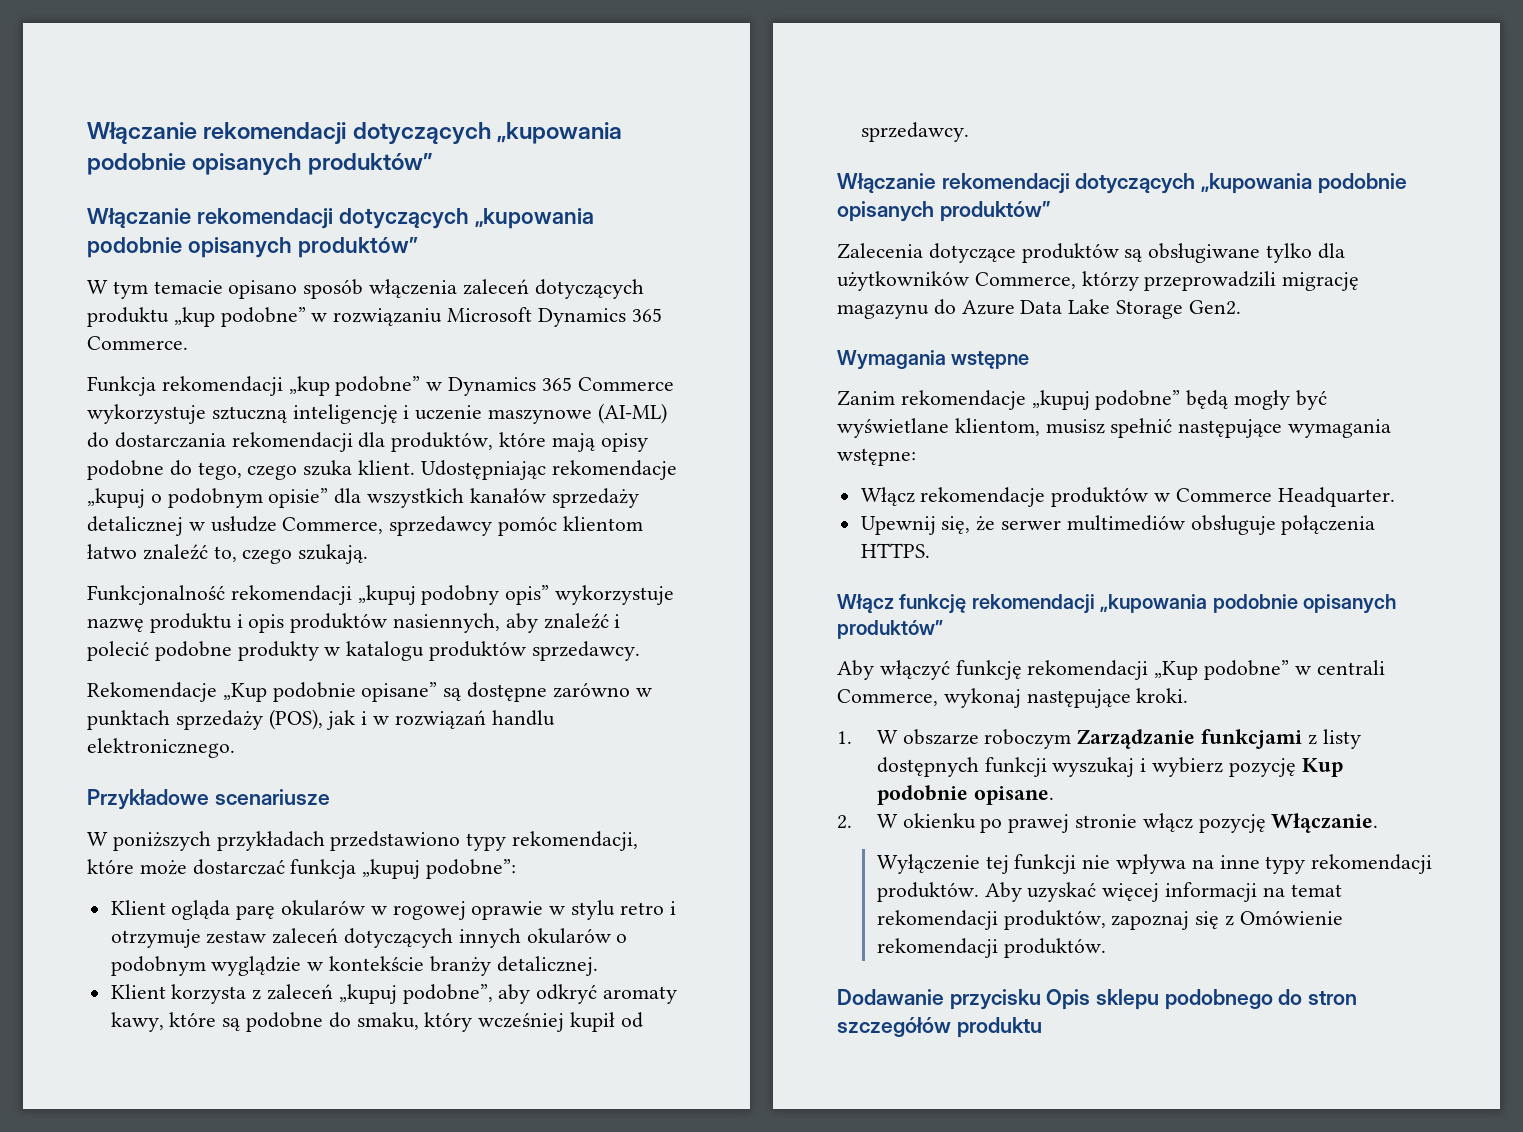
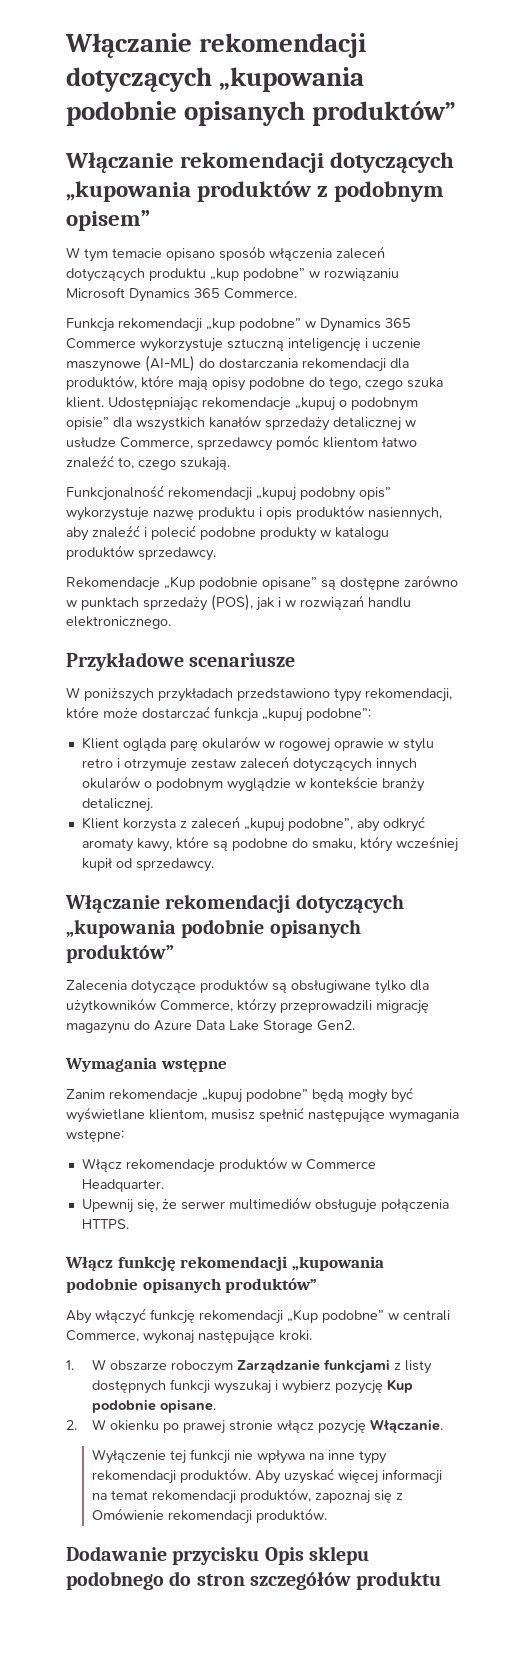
[87,237,418,258] podobnie opisanych produktów” -> [197,181,445,202] [66,210,150,231] produktów z podobnym opisem”

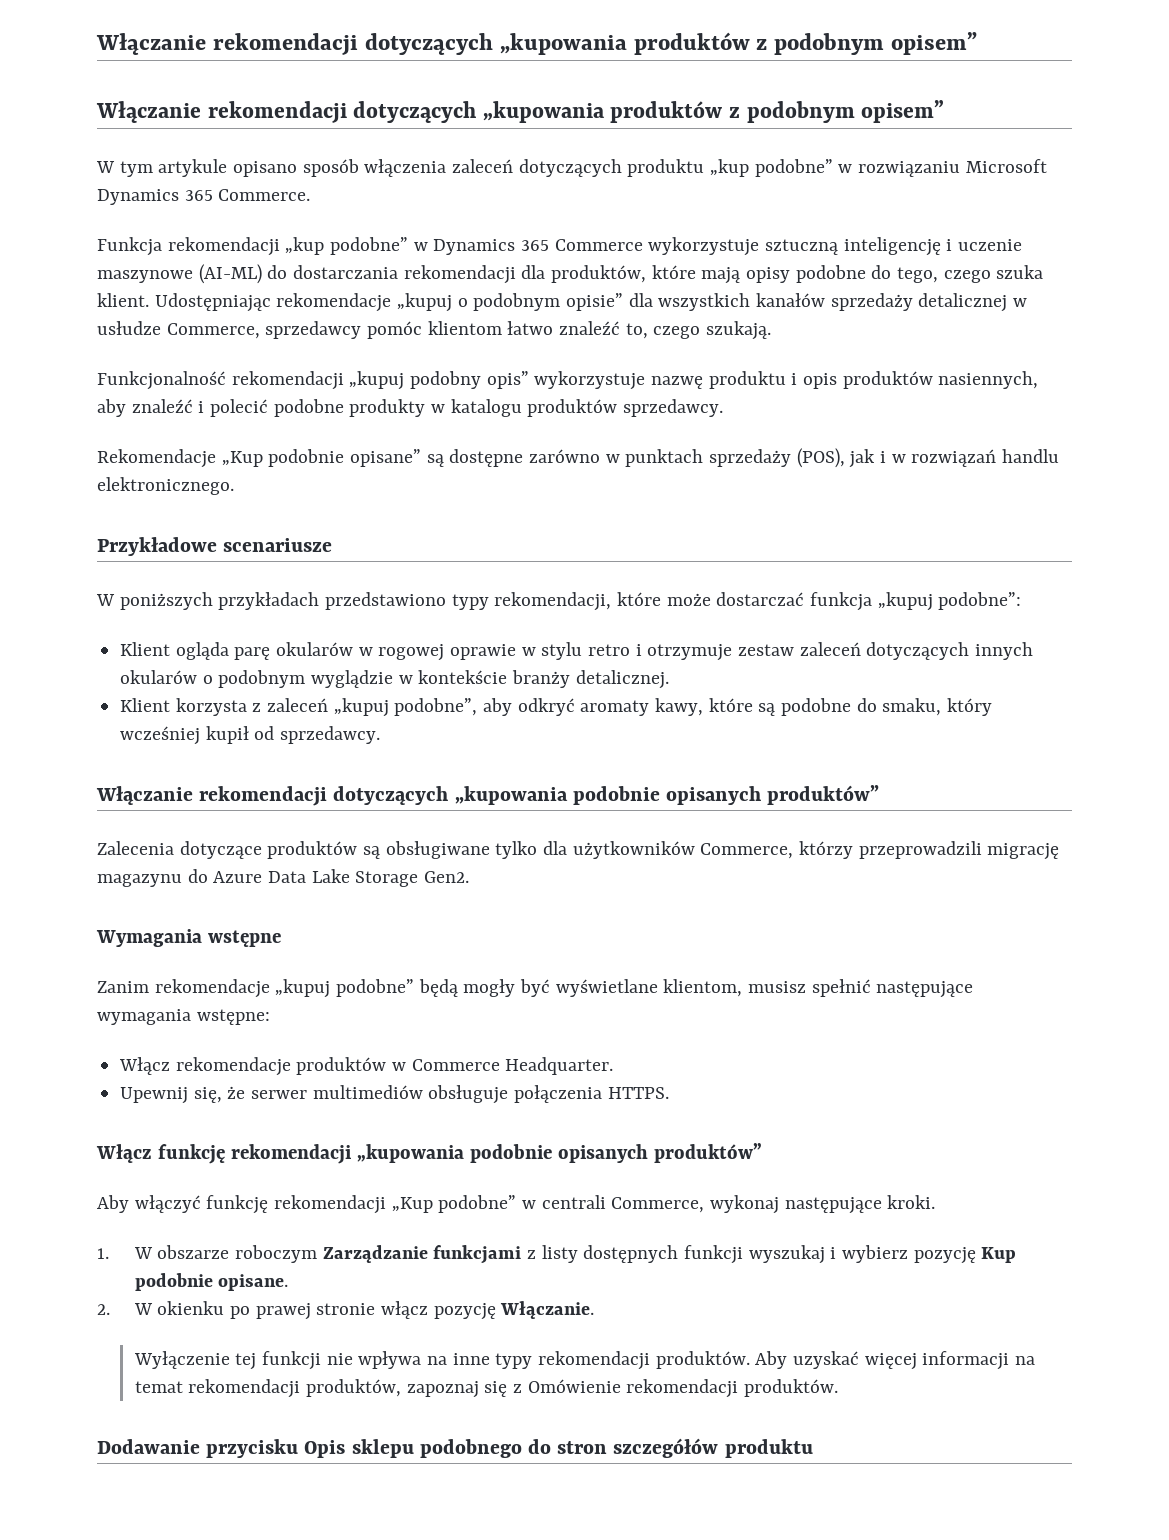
[65,33,367,58] [66,67,365,92] [66,101,457,126] Włączanie rekomendacji dotyczących „kupowania podobnie opisanych produktów” -> [96,32,978,55] Włączanie rekomendacji dotyczących „kupowania produktów z podobnym opisem”
[112,248,162,258] temacie -> [158,159,228,177] artykule

